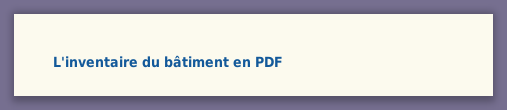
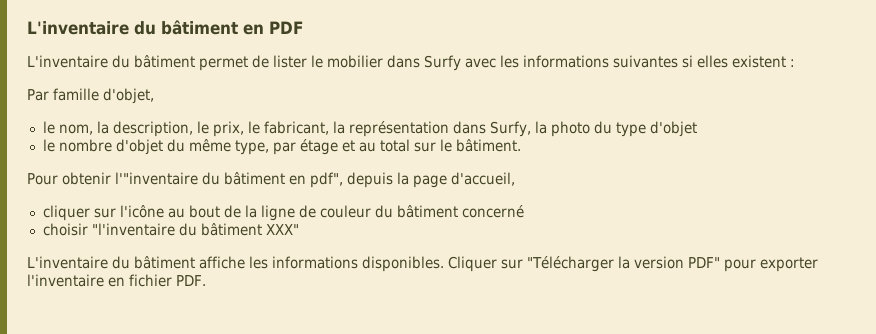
(283, 61) none -> [27,55,795,71] [27,88,154,104] [42,121,697,137] [42,139,521,155] [27,172,515,188] [42,205,524,221] [42,223,299,236] [27,256,818,272] [27,274,206,287] // L'inventaire du bâtiment permet de lister le mobilier dans Surfy avec les informations suivantes si elles existent : // Par famille d'objet, // le nom, la description, le prix, le fabricant, la représentation dans Surfy, la photo du type d'objet // le nombre d'objet du même type, par étage et au total sur le bâtiment. // Pour obtenir l'"inventaire du bâtiment en pdf", depuis la page d'accueil, // cliquer sur l'icône au bout de la ligne de couleur du bâtiment concerné // choisir "l'inventaire du bâtiment XXX" // L'inventaire du bâtiment affiche les informations disponibles. Cliquer sur "Télécharger la version PDF" pour exporter l'inventaire en fichier PDF.

